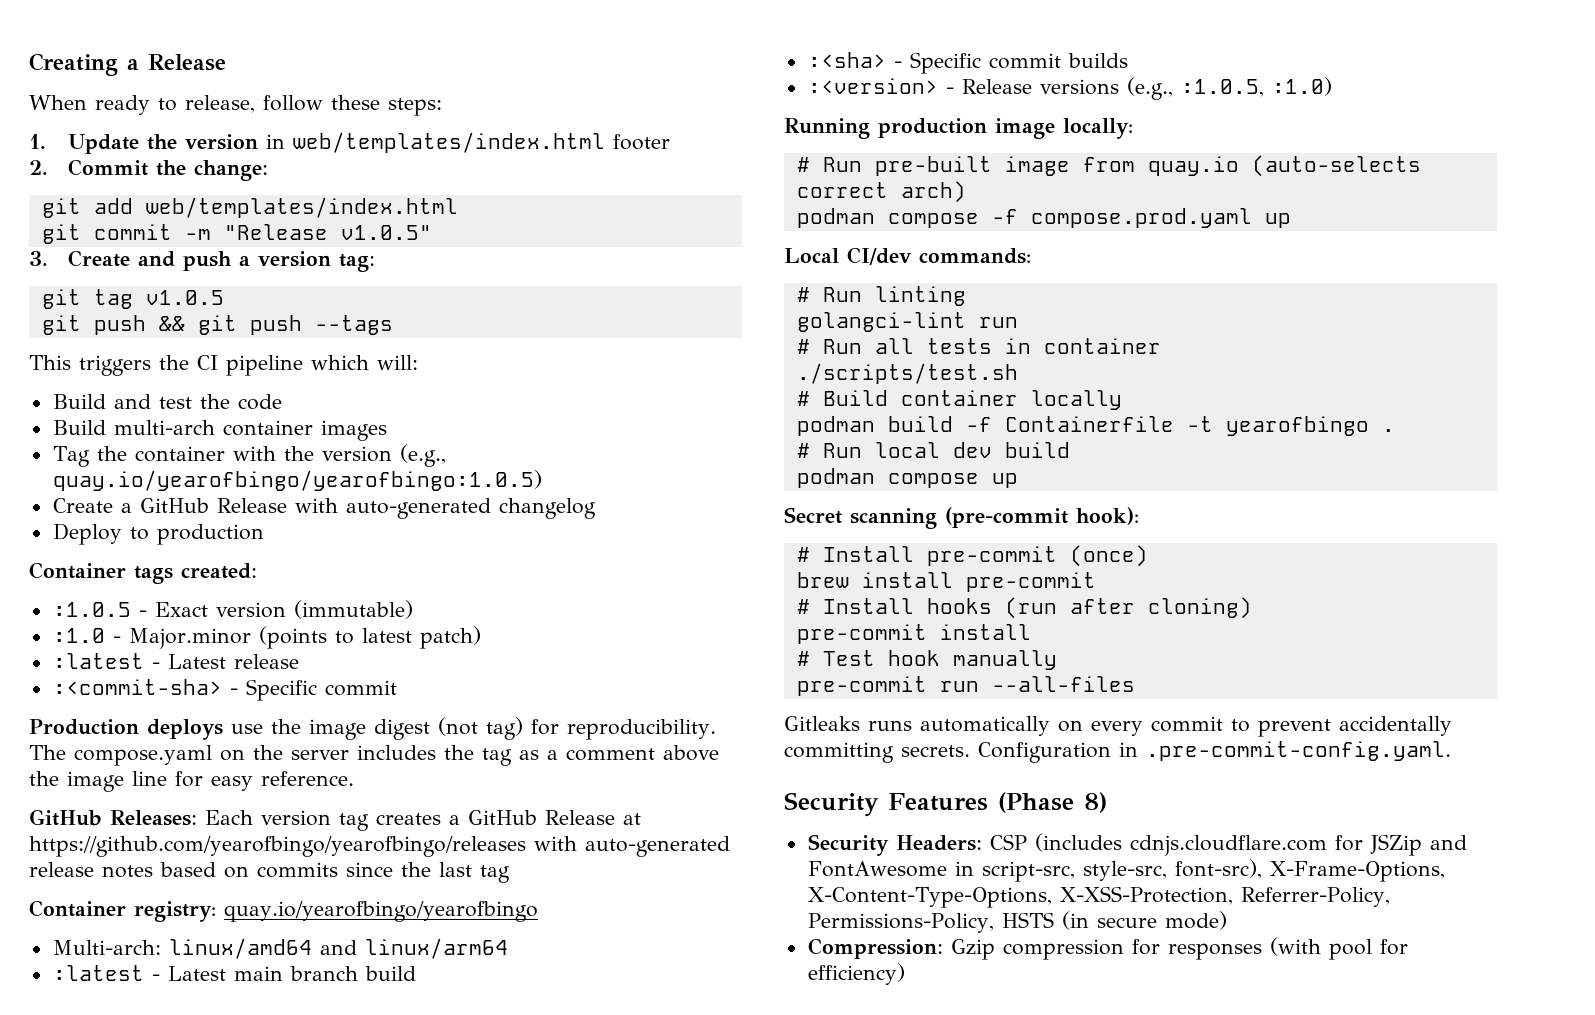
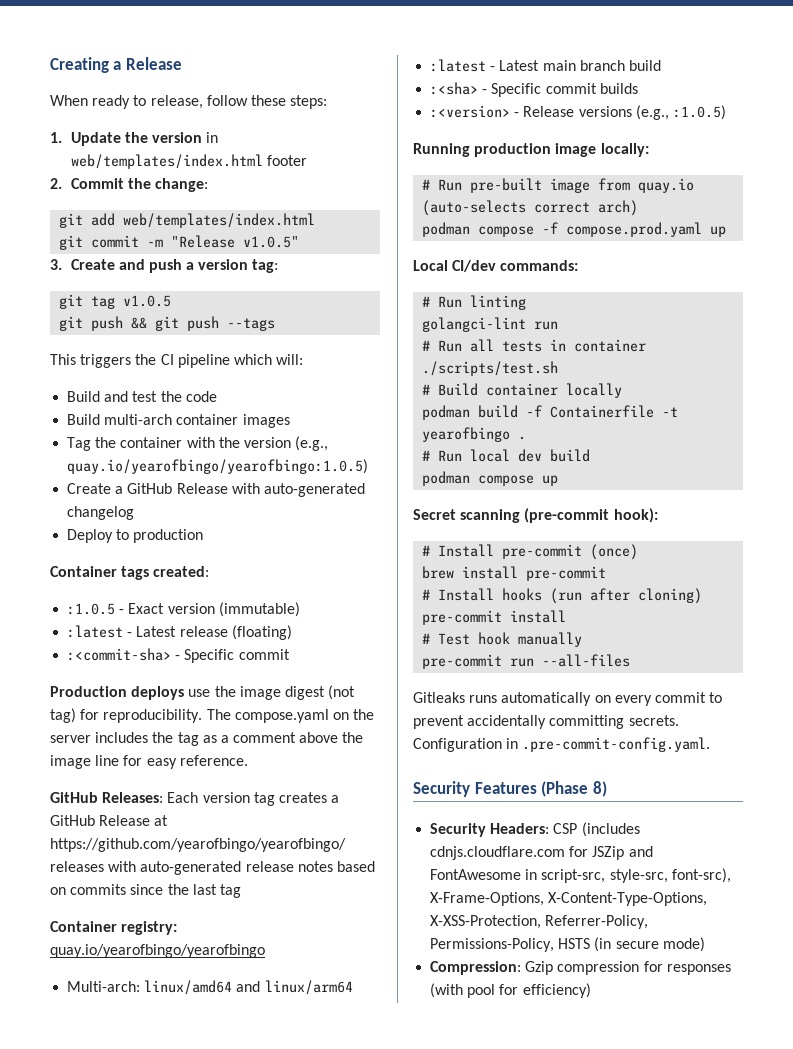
[52,626,481,649] // :1.0 - Major.minor (points to latest patch) -> (300, 609) none
(299, 661) none -> [231,625,292,640] (floating)
[1180,77,1332,97] :1.0.5, :1.0) -> [672,105,726,120] :1.0.5)

